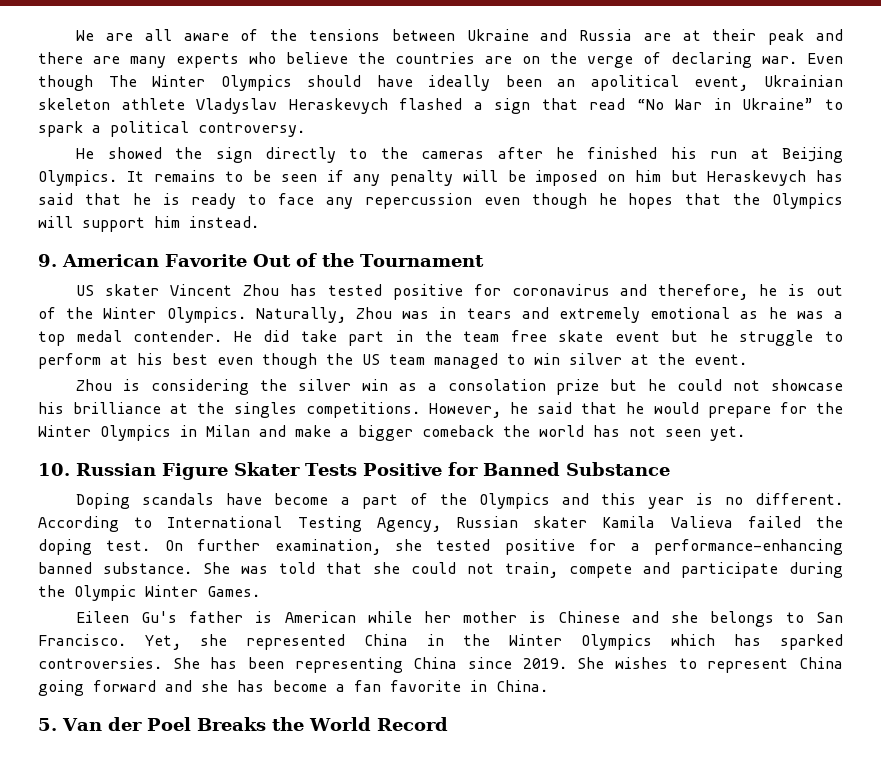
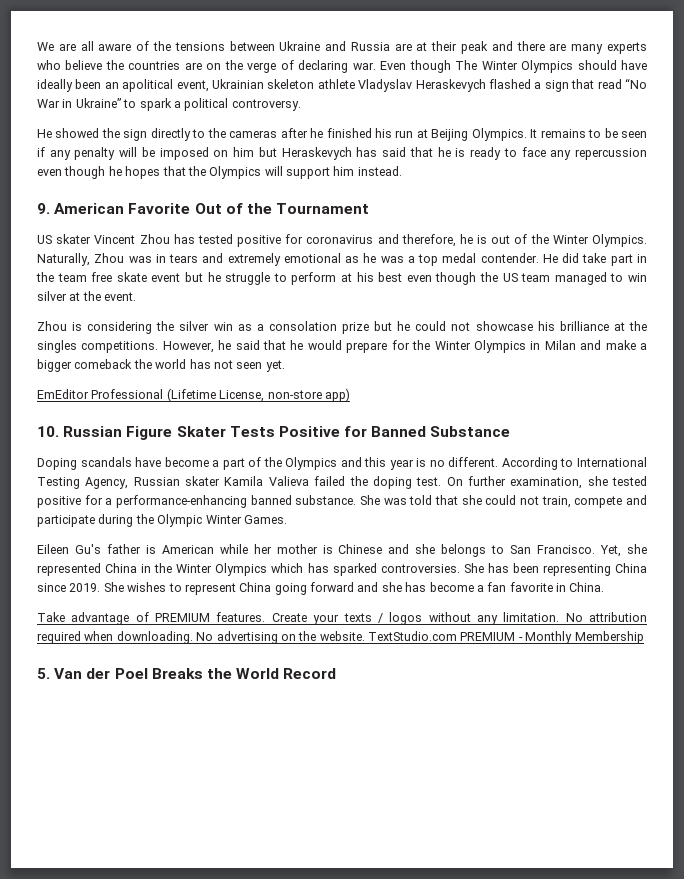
(745, 433) none -> [37,388,350,402] // EmEditor Professional (Lifetime License, non-store app)
(548, 686) none -> [37,612,647,625] [37,631,644,644] // Take advantage of PREMIUM features. Create your texts / logos without any limitation. No attribution required when downloading. No advertising on the website. TextStudio.com PREMIUM - Monthly Membership

